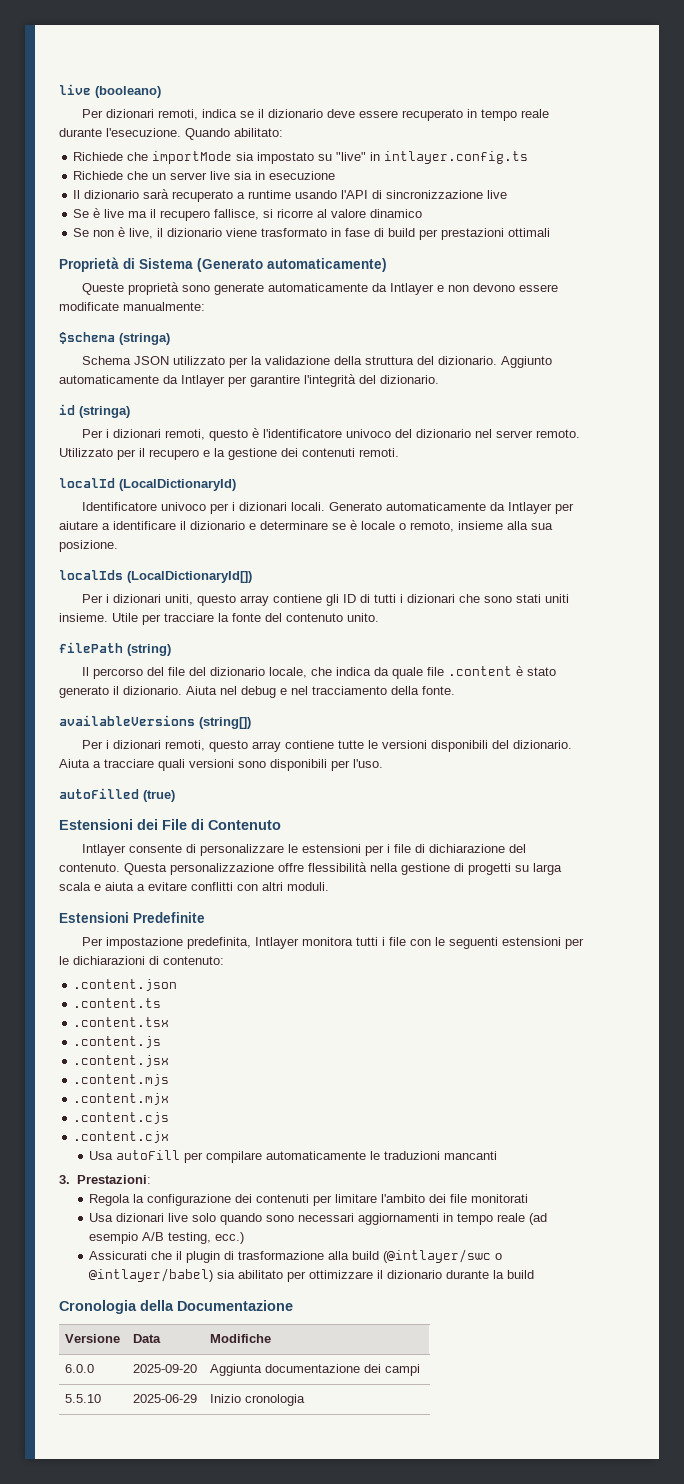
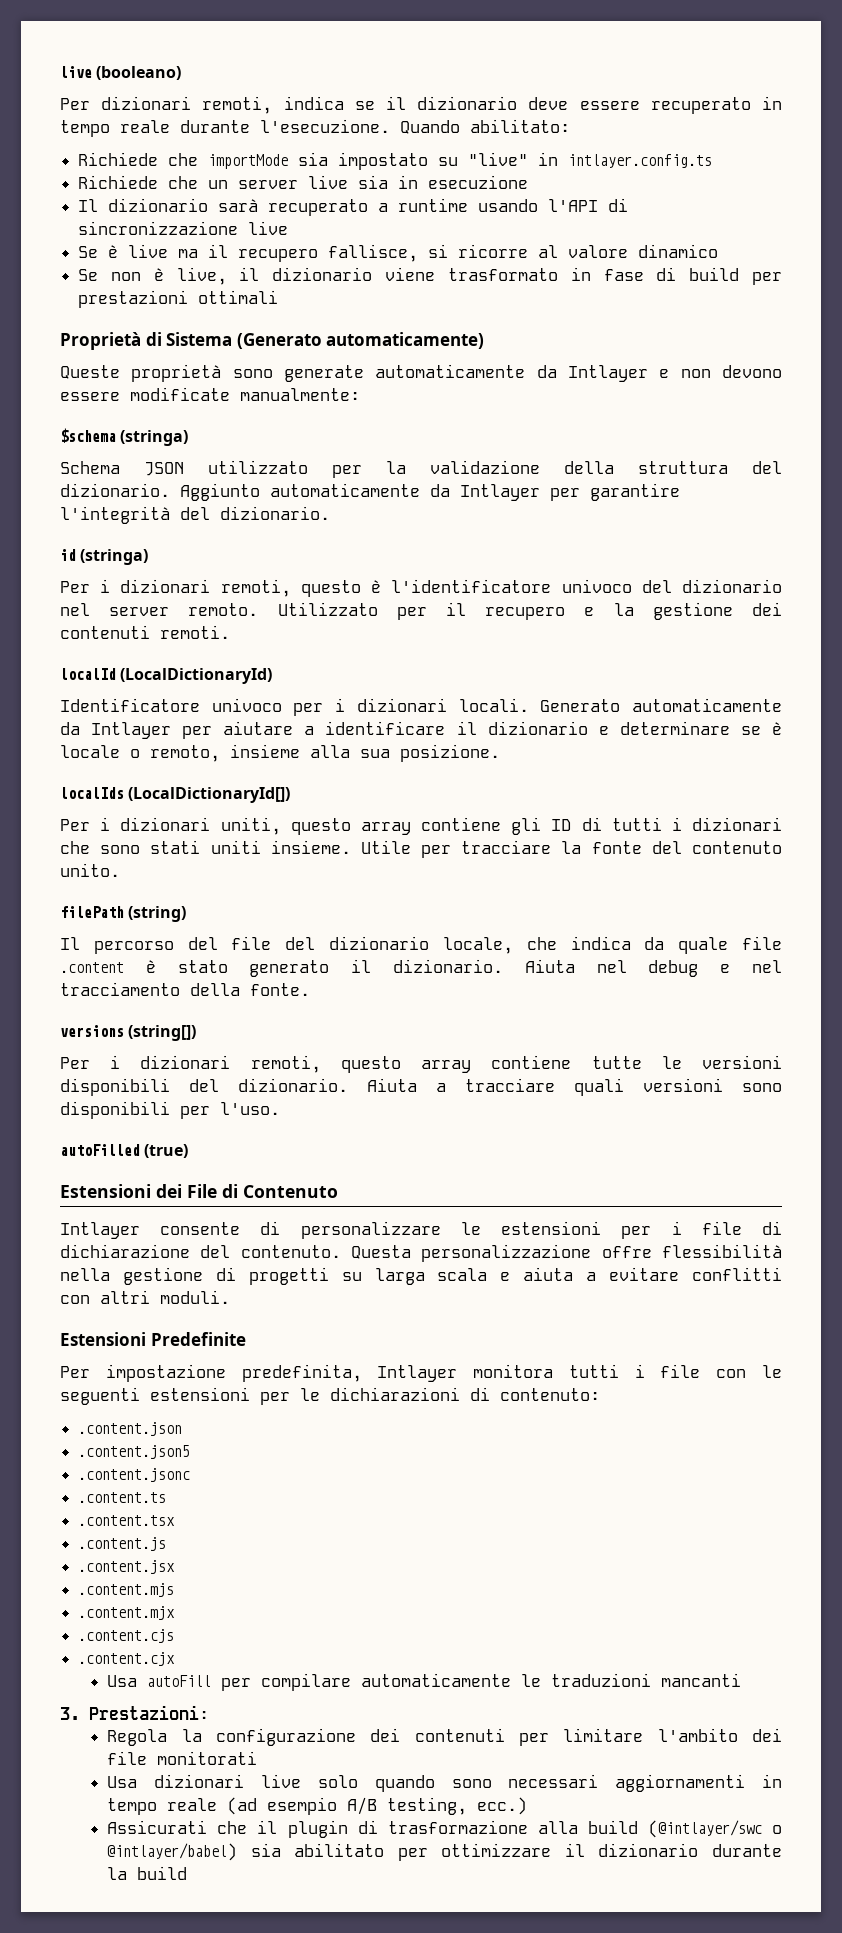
[59,715,195,726] availableVersions -> [60,1025,124,1037] versions
(178, 985) none -> [78,1445,191,1459] [78,1468,191,1482] // .content.json5 // .content.jsonc
[59,1300,293,1314] [65,1334,121,1343] [133,1334,162,1343] [210,1334,272,1343] [65,1364,95,1373] [133,1364,198,1373] [210,1364,421,1376] [65,1394,102,1403] [133,1394,198,1403] [210,1394,306,1406] // Cronologia della Documentazione // Versione | Data | Modifiche // 6.0.0 | 2025-09-20 | Aggiunta documentazione dei campi // 5.5.10 | 2025-06-29 | Inizio cronologia -> (188, 1873) none

